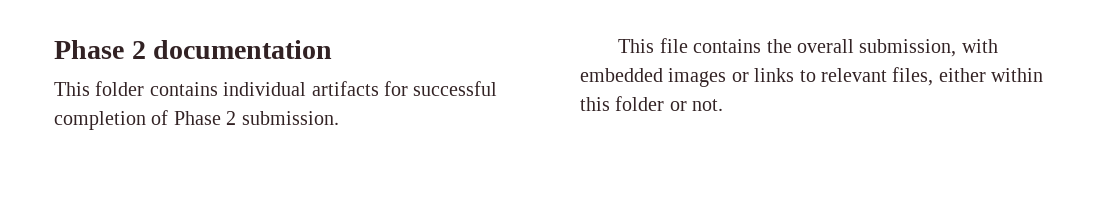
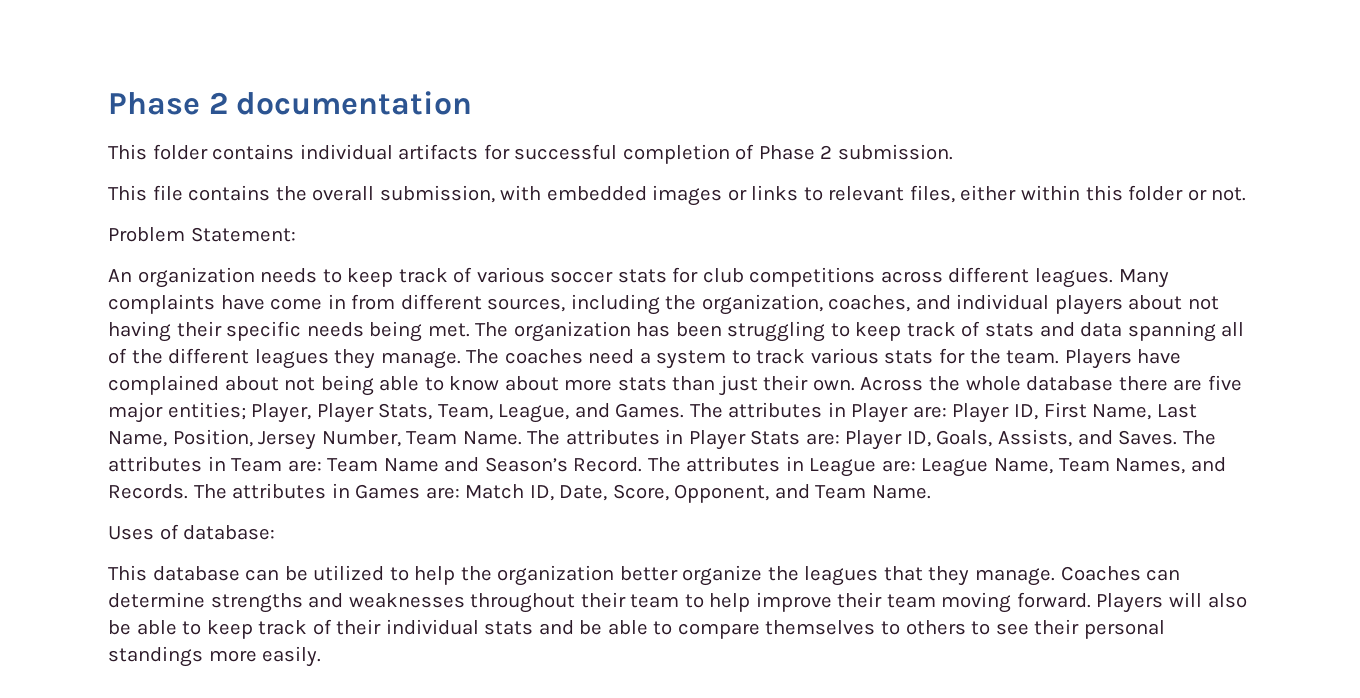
(724, 105) none -> [108,227,296,242] [108,267,1169,288] [108,294,1220,315] [108,321,1245,342] [108,348,1182,369] [108,375,1242,396] [108,402,1197,423] [108,429,1216,450] [108,456,1226,477] [108,483,931,503] [108,524,276,540] [108,565,1181,586] [108,592,1247,613] [108,619,1165,639] [108,646,322,667] // Problem Statement: // An organization needs to keep track of various soccer stats for club competitions across different leagues. Many complaints have come in from different sources, including the organization, coaches, and individual players about not having their specific needs being met. The organization has been struggling to keep track of stats and data spanning all of the different leagues they manage. The coaches need a system to track various stats for the team. Players have complained about not being able to know about more stats than just their own. Across the whole database there are five major entities; Player, Player Stats, Team, League, and Games. The attributes in Player are: Player ID, First Name, Last Name, Position, Jersey Number, Team Name. The attributes in Player Stats are: Player ID, Goals, Assists, and Saves. The attributes in Team are: Team Name and Season’s Record. The attributes in League are: League Name, Team Names, and Records. The attributes in Games are: Match ID, Date, Score, Opponent, and Team Name. // Uses of database: // This database can be utilized to help the organization better organize the leagues that they manage. Coaches can determine strengths and weaknesses throughout their team to help improve their team moving forward. Players will also be able to keep track of their individual stats and be able to compare themselves to others to see their personal standings more easily.

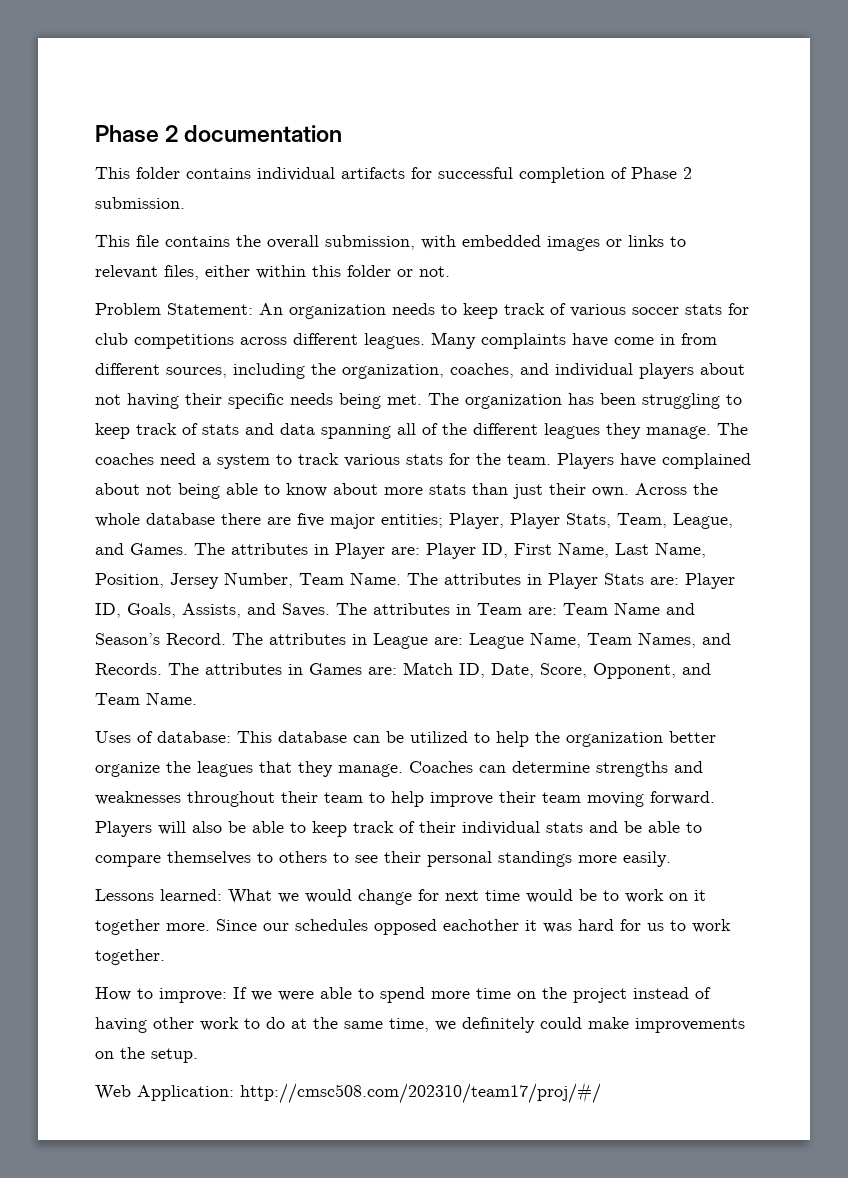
(296, 234) // -> (253, 309) none
(276, 532) // -> (231, 737) none
(322, 656) none -> [95,889,706,905] [95,919,731,935] [95,949,165,965] [95,987,711,1003] [95,1017,745,1033] [95,1047,198,1063] [95,1082,601,1104] // Lessons learned: What we would change for next time would be to work on it together more. Since our schedules opposed eachother it was hard for us to work together. // How to improve: If we were able to spend more time on the project instead of having other work to do at the same time, we definitely could make improvements on the setup. // Web Application: http://cmsc508.com/202310/team17/proj/#/

